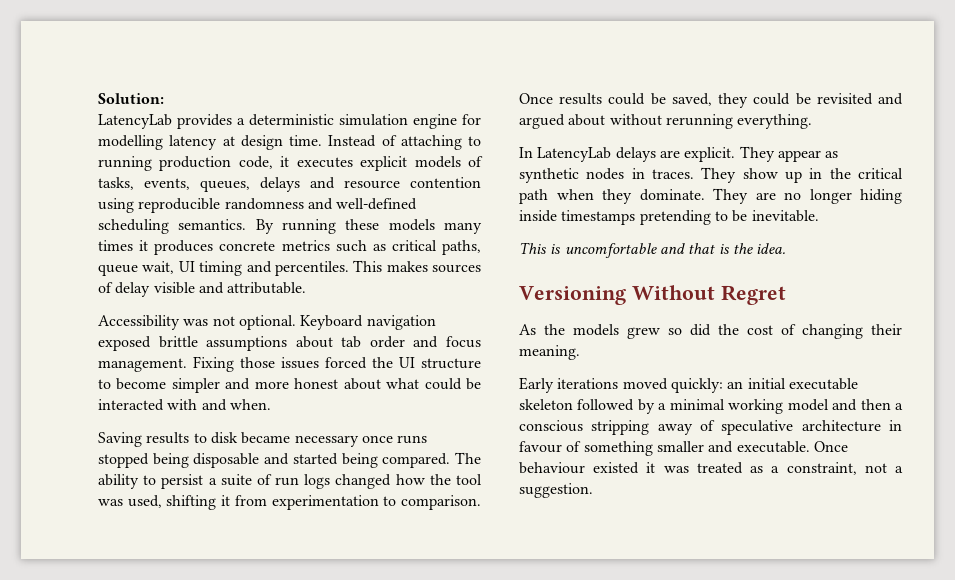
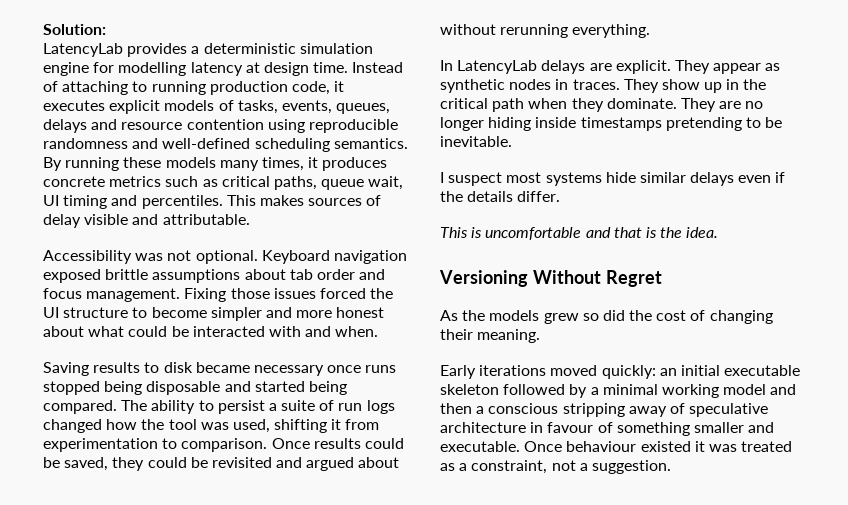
[98,240,133,251] times -> [261,157,304,171] times,
(819, 216) none -> [440,172,786,186] [440,191,561,202] // I suspect most systems hide similar delays even if the details differ.

